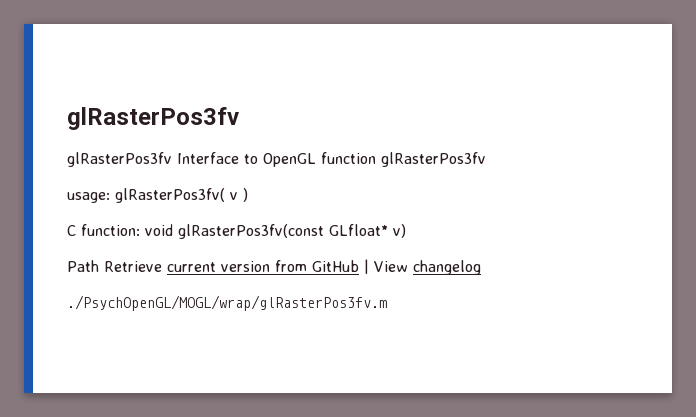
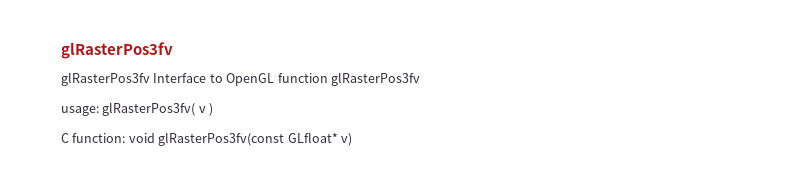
[67,259,481,275] [67,295,387,311] // Path Retrieve current version from GitHub | View changelog // ./PsychOpenGL/MOGL/wrap/glRasterPos3fv.m -> (352, 139) none

